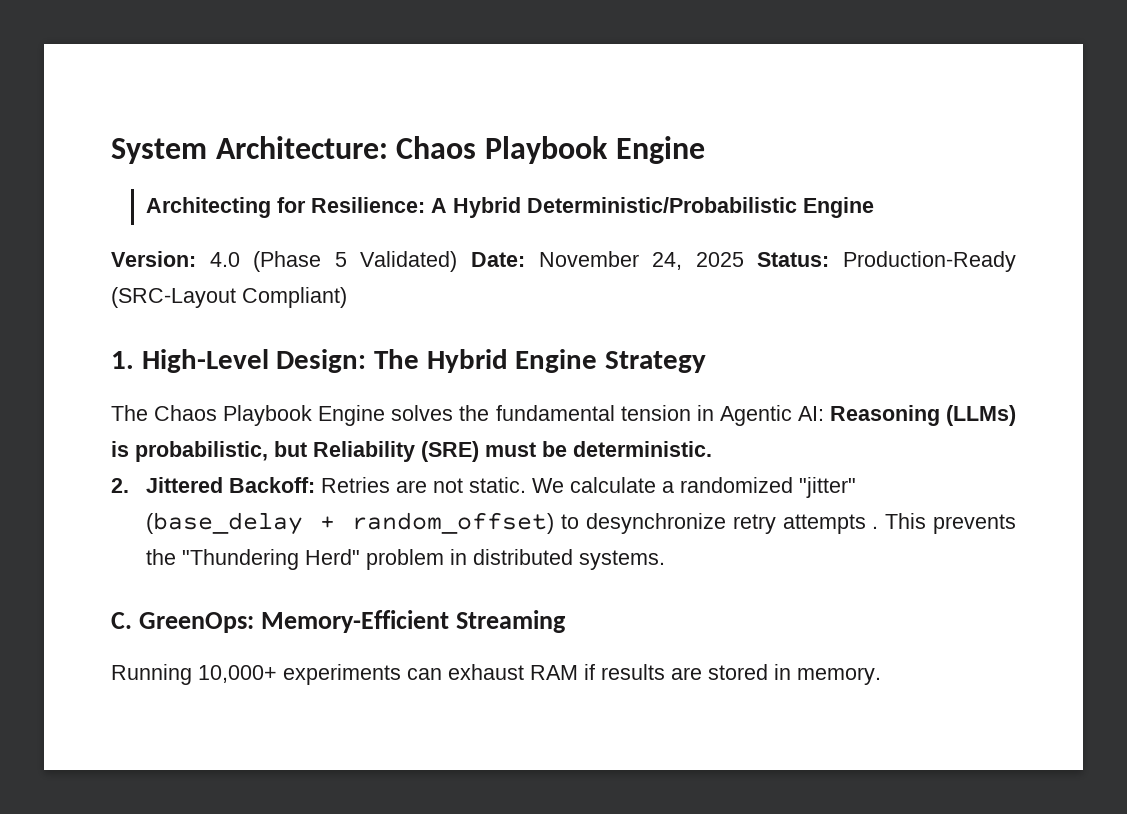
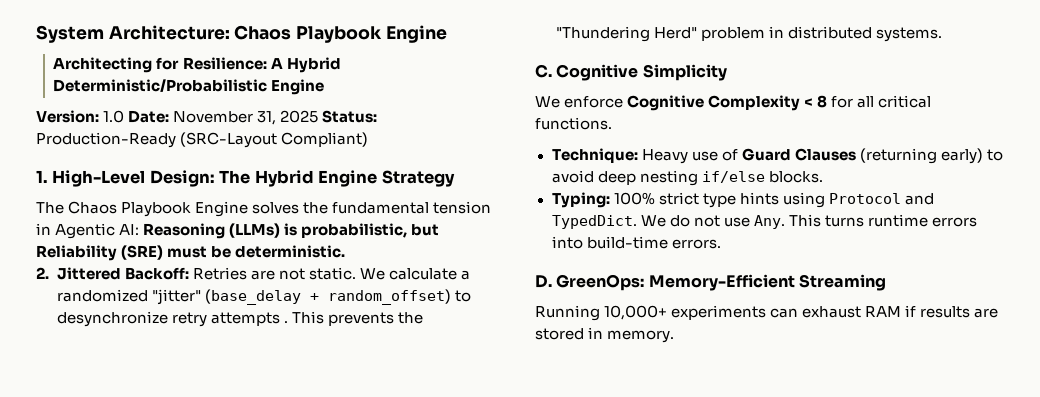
[209,251,458,272] 4.0 (Phase 5 Validated) -> [103,110,125,123] 1.0
[652,252,683,270] 24, -> [257,111,277,125] 31,
(132, 620) none -> [556,64,727,81] [535,95,932,111] [535,117,612,130] [551,148,1003,164] [551,170,823,186] [551,192,934,208] [551,214,977,229] [551,236,721,249] [535,275,552,288] Cognitive Simplicity // We enforce Cognitive Complexity < 8 for all critical functions. // Technique: Heavy use of Guard Clauses (returning early) to avoid deep nesting if/else blocks. // Typing: 100% strict type hints using Protocol and TypedDict. We do not use Any. This turns runtime errors into build-time errors. // D.

